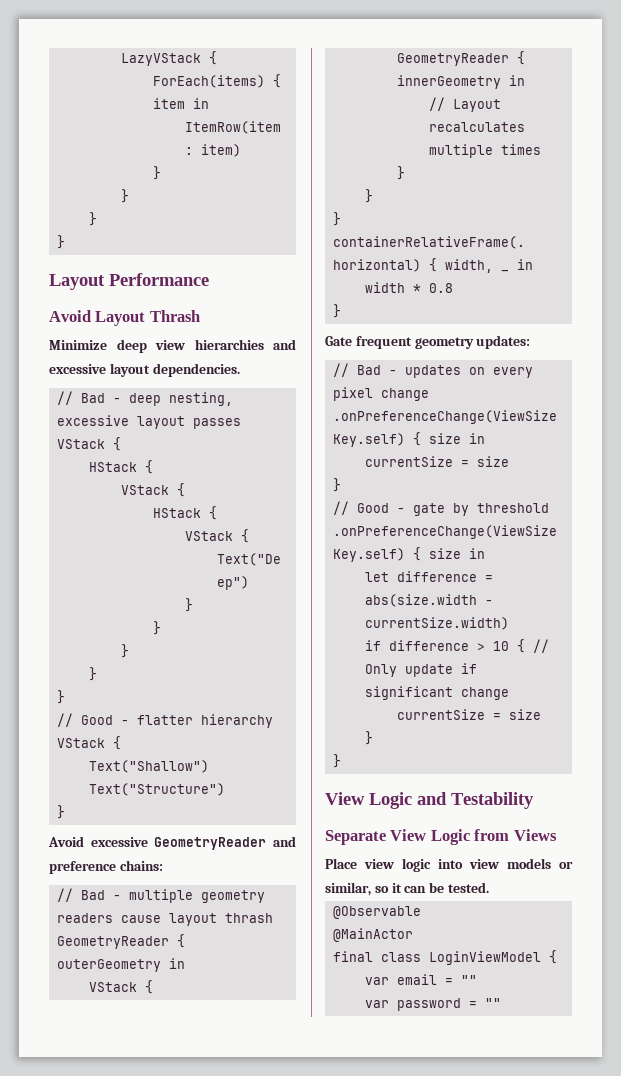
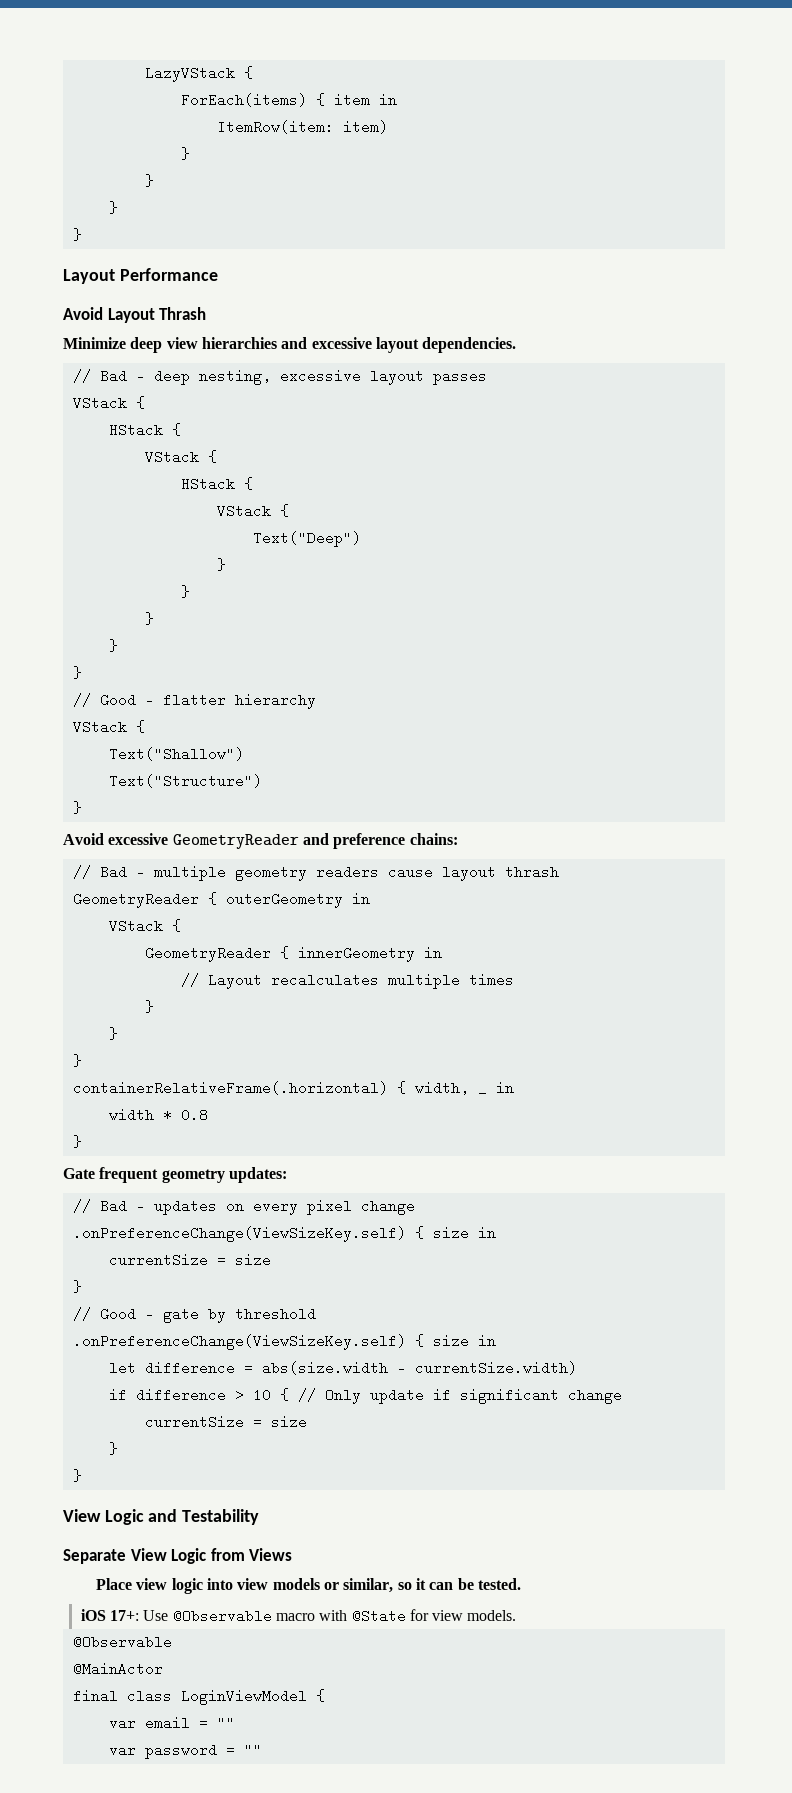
(489, 887) none -> [80,1609,517,1623] // iOS 17+: Use @Observable macro with @State for view models.

